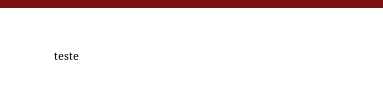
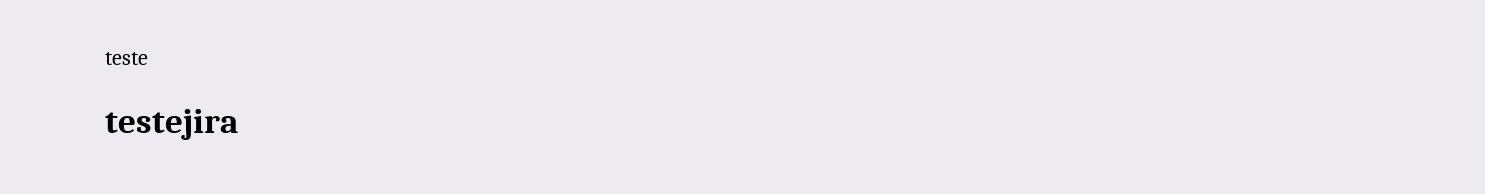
(79, 56) none -> [105,109,238,140] // testejira

